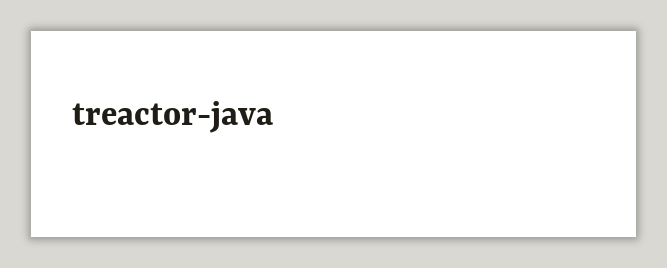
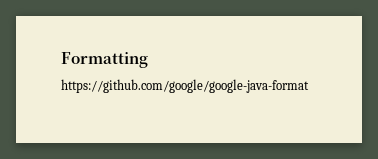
[72,101,273,133] treactor-java -> [61,52,148,68] [61,79,309,93] Formatting // https://github.com/google/google-java-format

